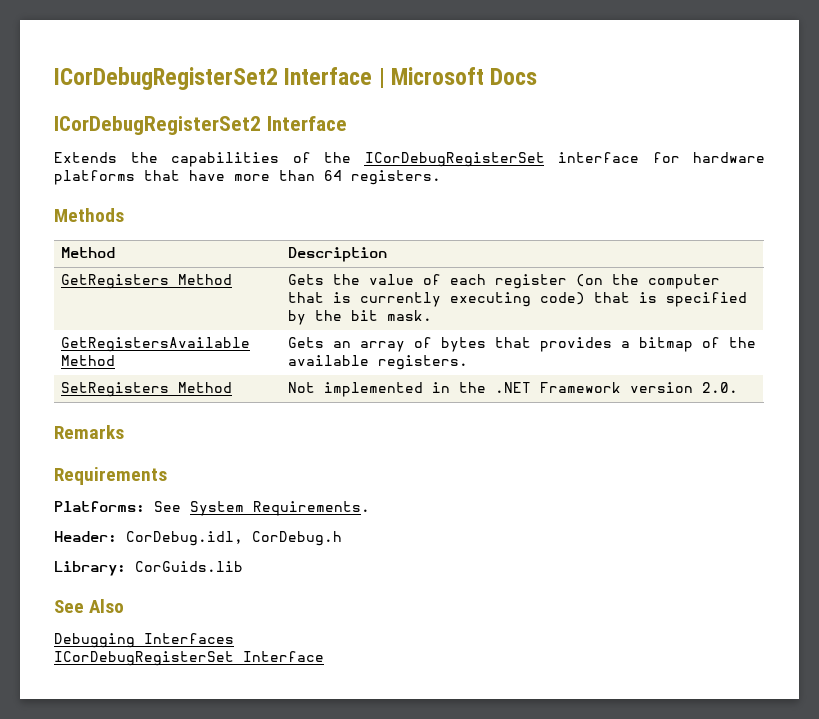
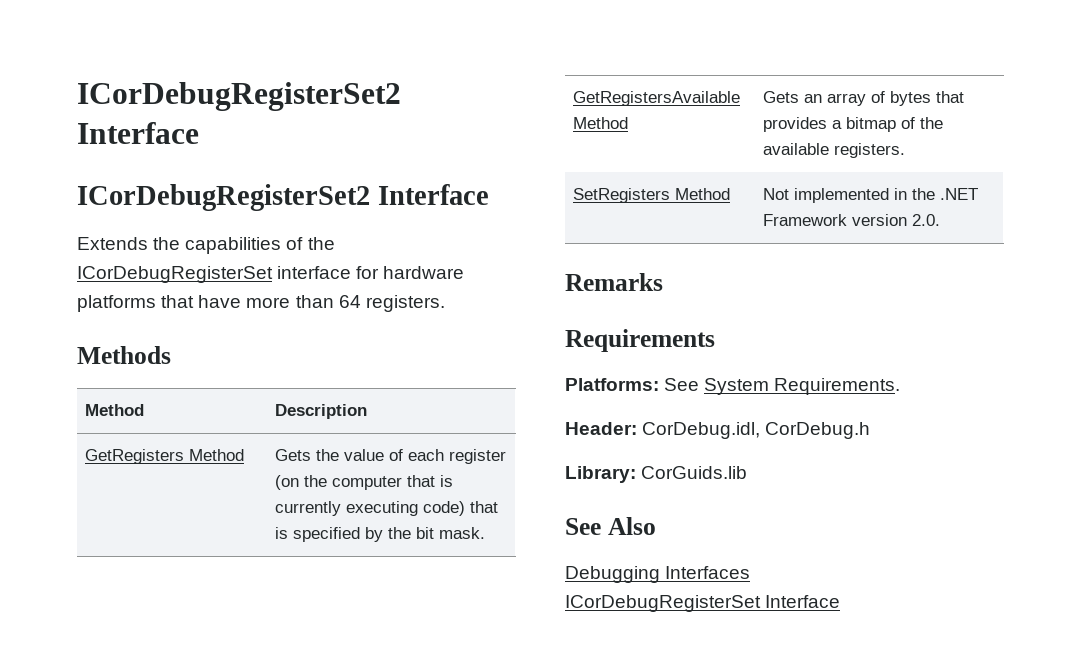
[54,67,538,90] ICorDebugRegisterSet2 Interface | Microsoft Docs -> [77,82,401,111] [77,122,199,144] ICorDebugRegisterSet2 Interface

